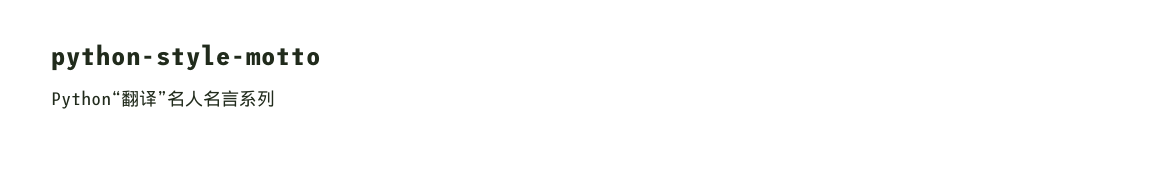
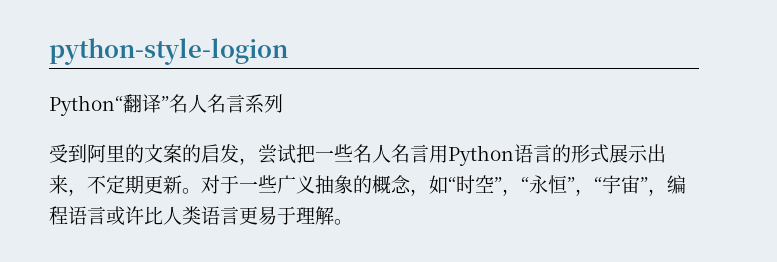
[51,44,321,71] python-style-motto -> [49,38,288,65] python-style-logion
(275, 98) none -> [49,144,666,166] [49,175,686,196] [49,206,353,226] // 受到阿里的文案的启发，尝试把一些名人名言用Python语言的形式展示出来，不定期更新。对于一些广义抽象的概念，如“时空”，“永恒”，“宇宙”，编程语言或许比人类语言更易于理解。

